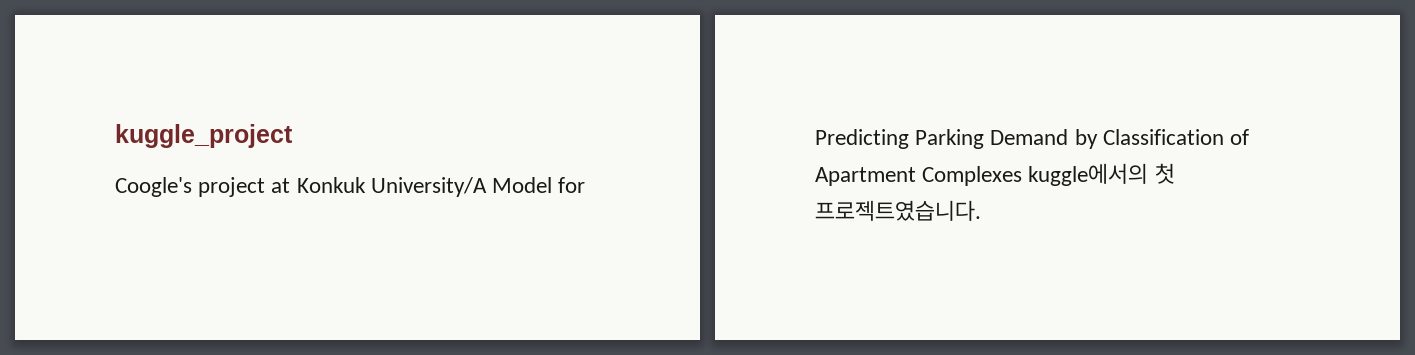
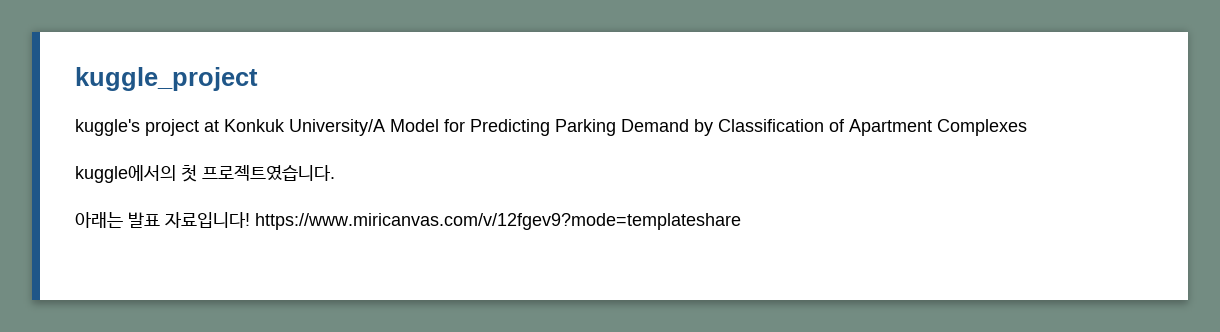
[115,177,192,197] Coogle's -> [75,119,140,136] kuggle's
(1023, 176) none -> (1027, 127) //
(981, 210) none -> [75,212,741,230] // 아래는 발표 자료입니다! https://www.miricanvas.com/v/12fgev9?mode=templateshare

